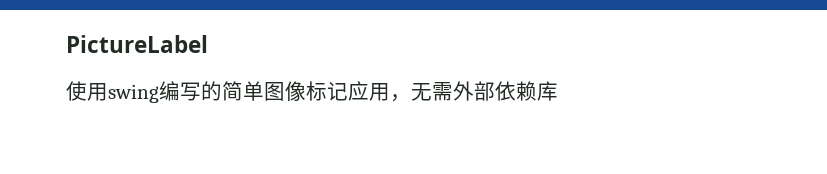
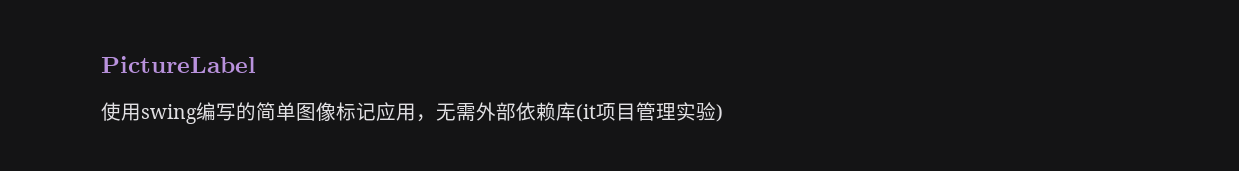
(558, 91) none -> [576,102,723,122] (it项目管理实验)

